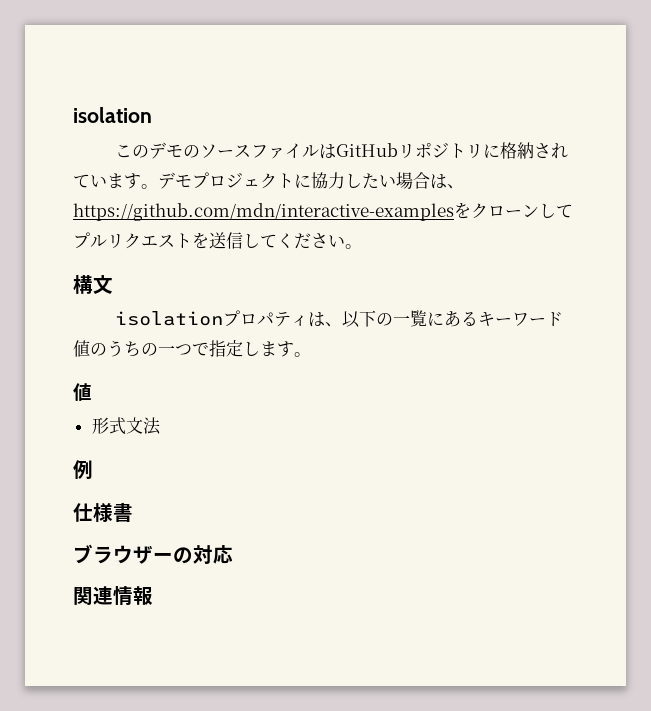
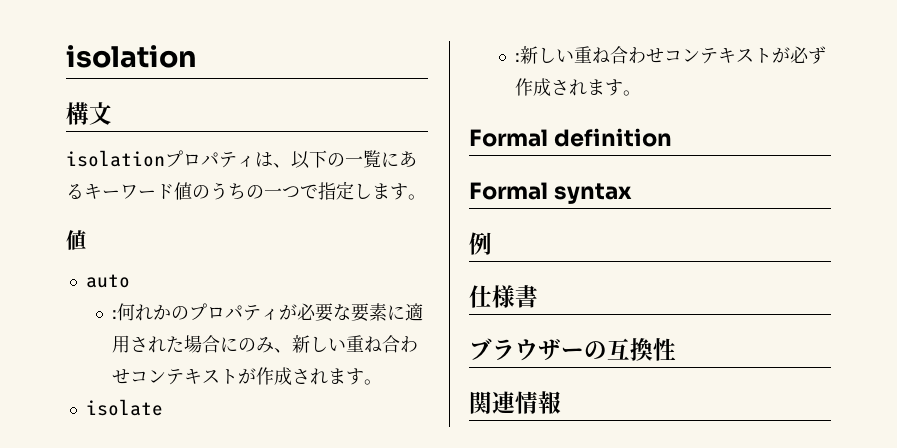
[73,107,152,123] [114,142,568,159] [73,172,464,189] [73,202,573,221] [73,232,362,249] isolation // このデモのソースファイルはGitHubリポジトリに格納されています。デモプロジェクトに協力したい場合は、https://github.com/mdn/interactive-examplesをクローンしてプルリクエストを送信してください。 -> [66,45,197,68] isolation
[91,417,161,435] 形式文法 -> [85,274,130,288] [112,303,424,322] [112,335,419,353] [112,367,383,385] [85,399,163,416] [515,46,827,64] [515,78,642,96] [469,128,673,147] [469,182,633,204] auto // :何れかのプロパティが必要な要素に適用された場合にのみ、新しい重ね合わせコンテキストが作成されます。 // isolate // :新しい重ね合わせコンテキストが必ず作成されます。 // Formal definition // Formal syntax
[193,545,233,564] 対応 -> [607,338,676,361] 互換性

